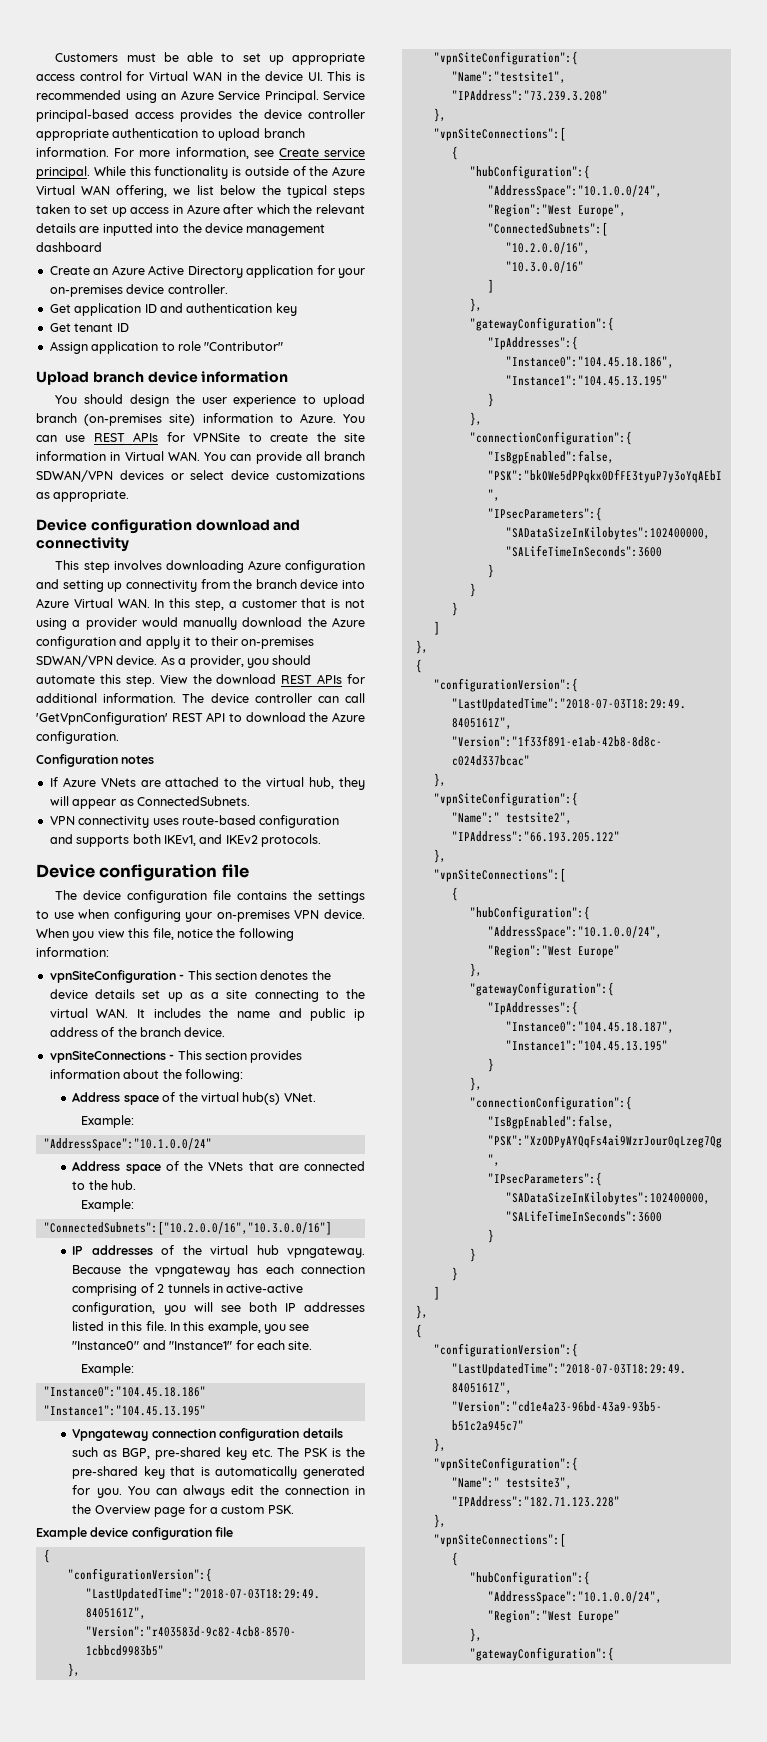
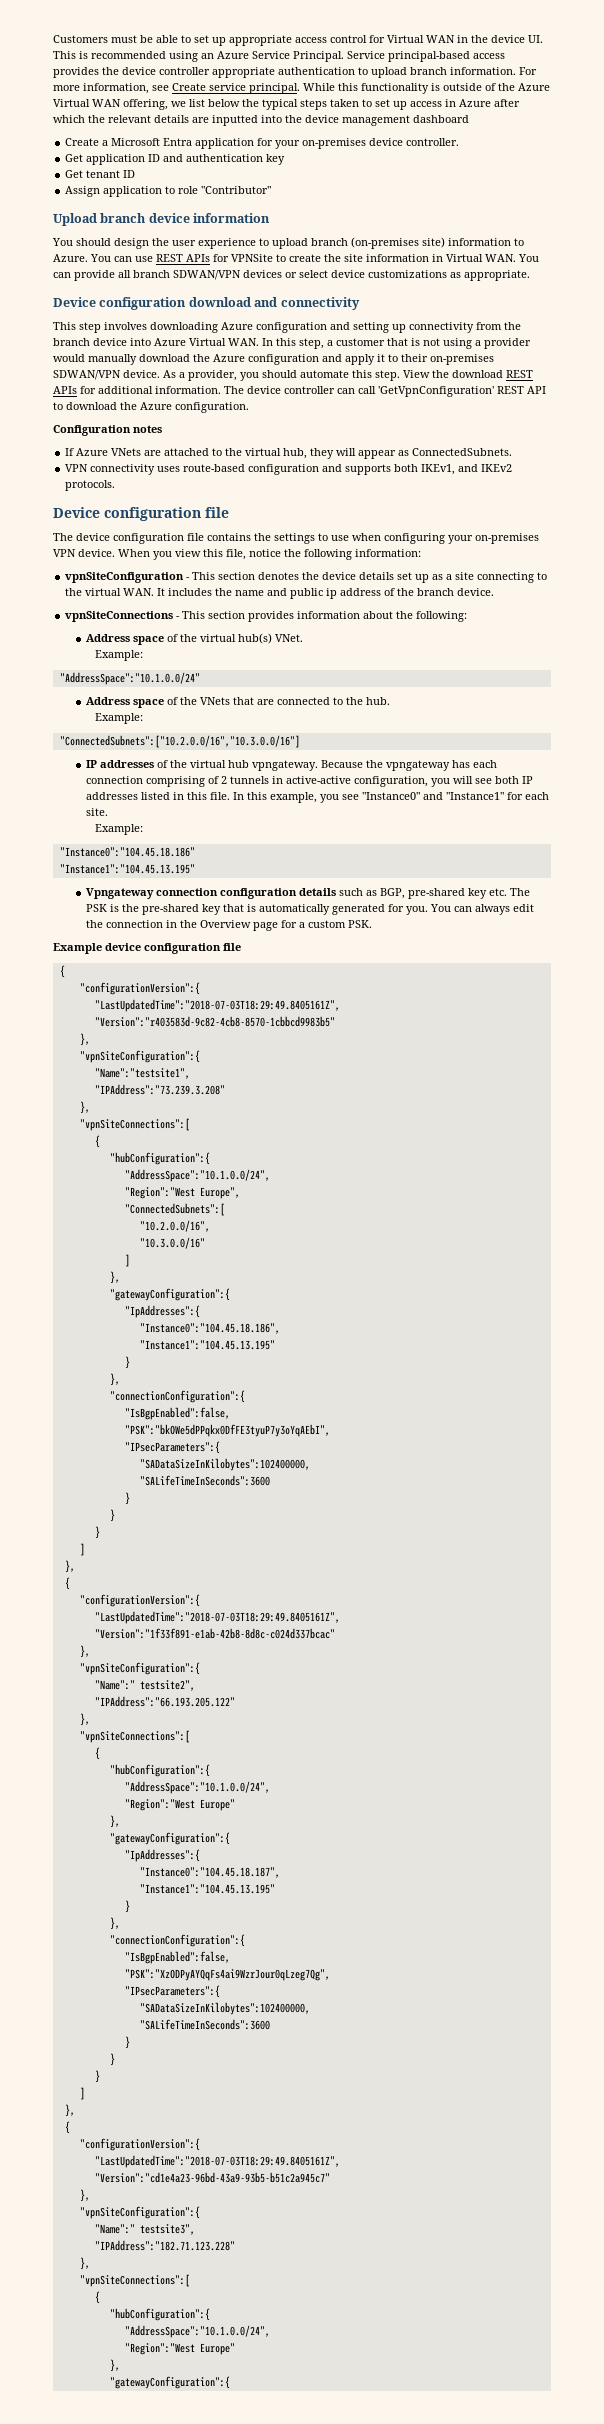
[93,265,243,278] an Azure Active Directory -> [102,138,193,146] a Microsoft Entra

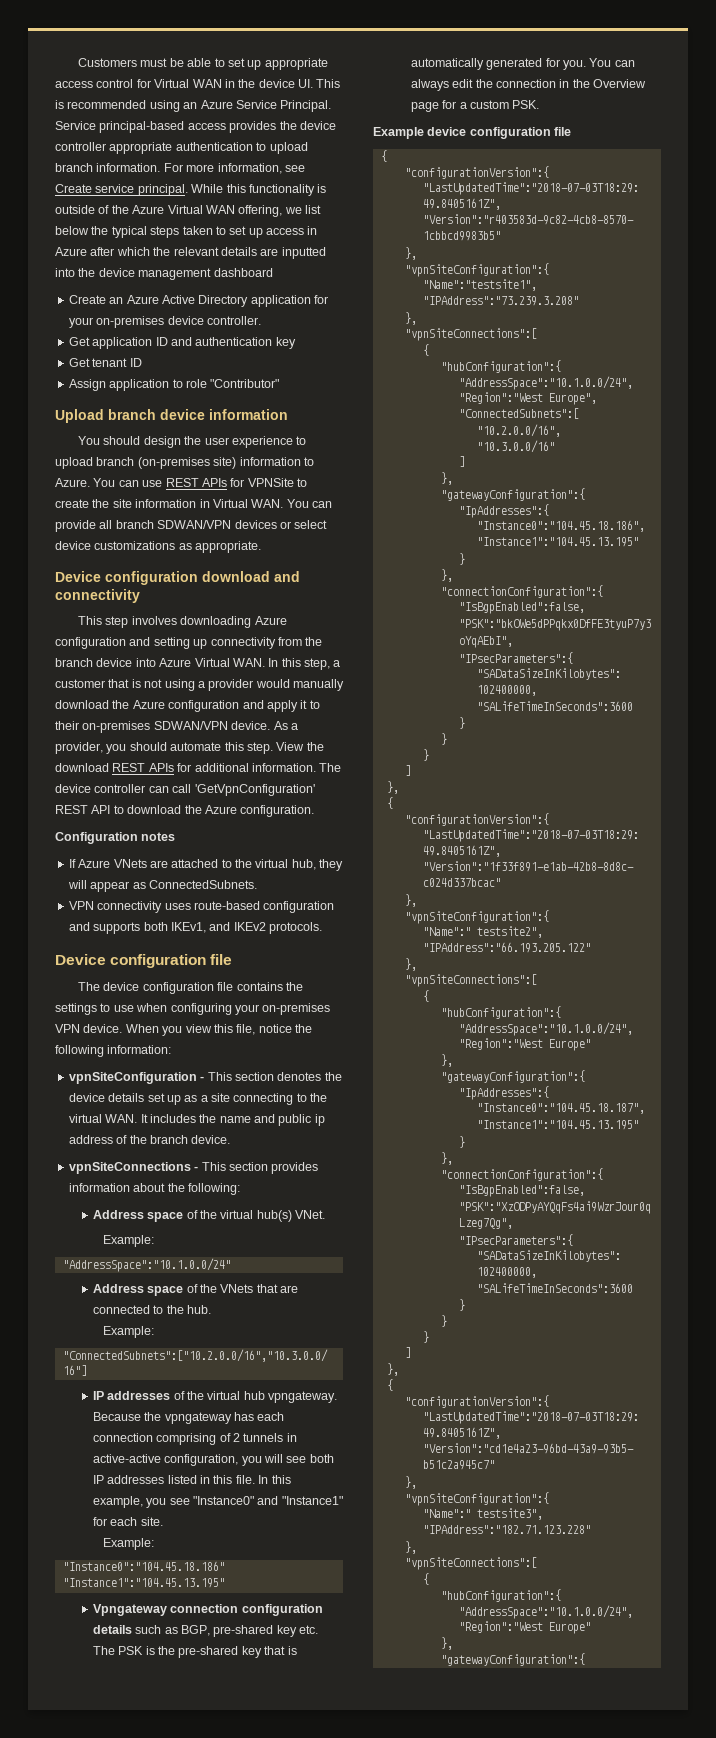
[102,138,193,146] a Microsoft Entra -> [109,295,249,307] an Azure Active Directory

